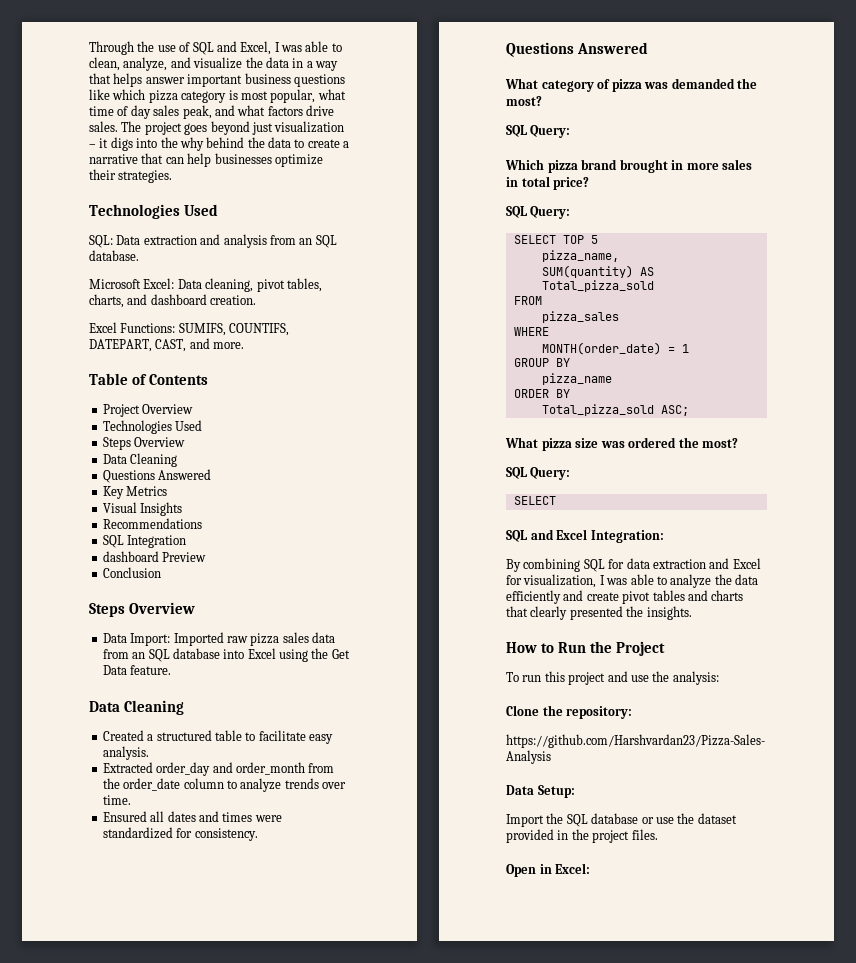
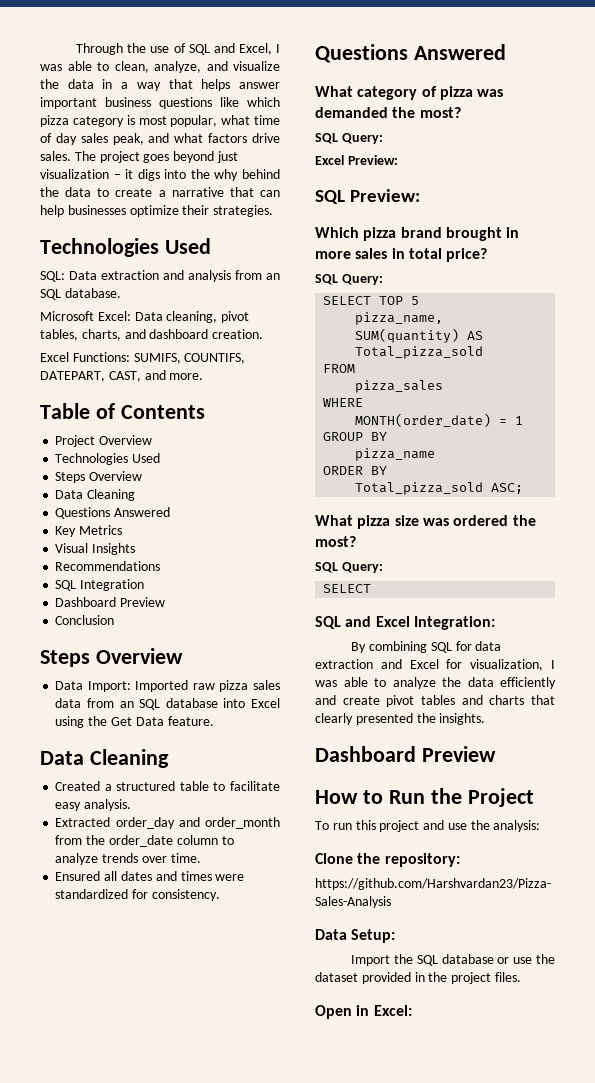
[102,551,159,562] dashboard -> [55,597,117,607] Dashboard
(571, 131) none -> [315,155,398,165] [315,189,421,204] // Excel Preview: // SQL Preview:
(692, 613) none -> [315,746,496,762] // Dashboard Preview

